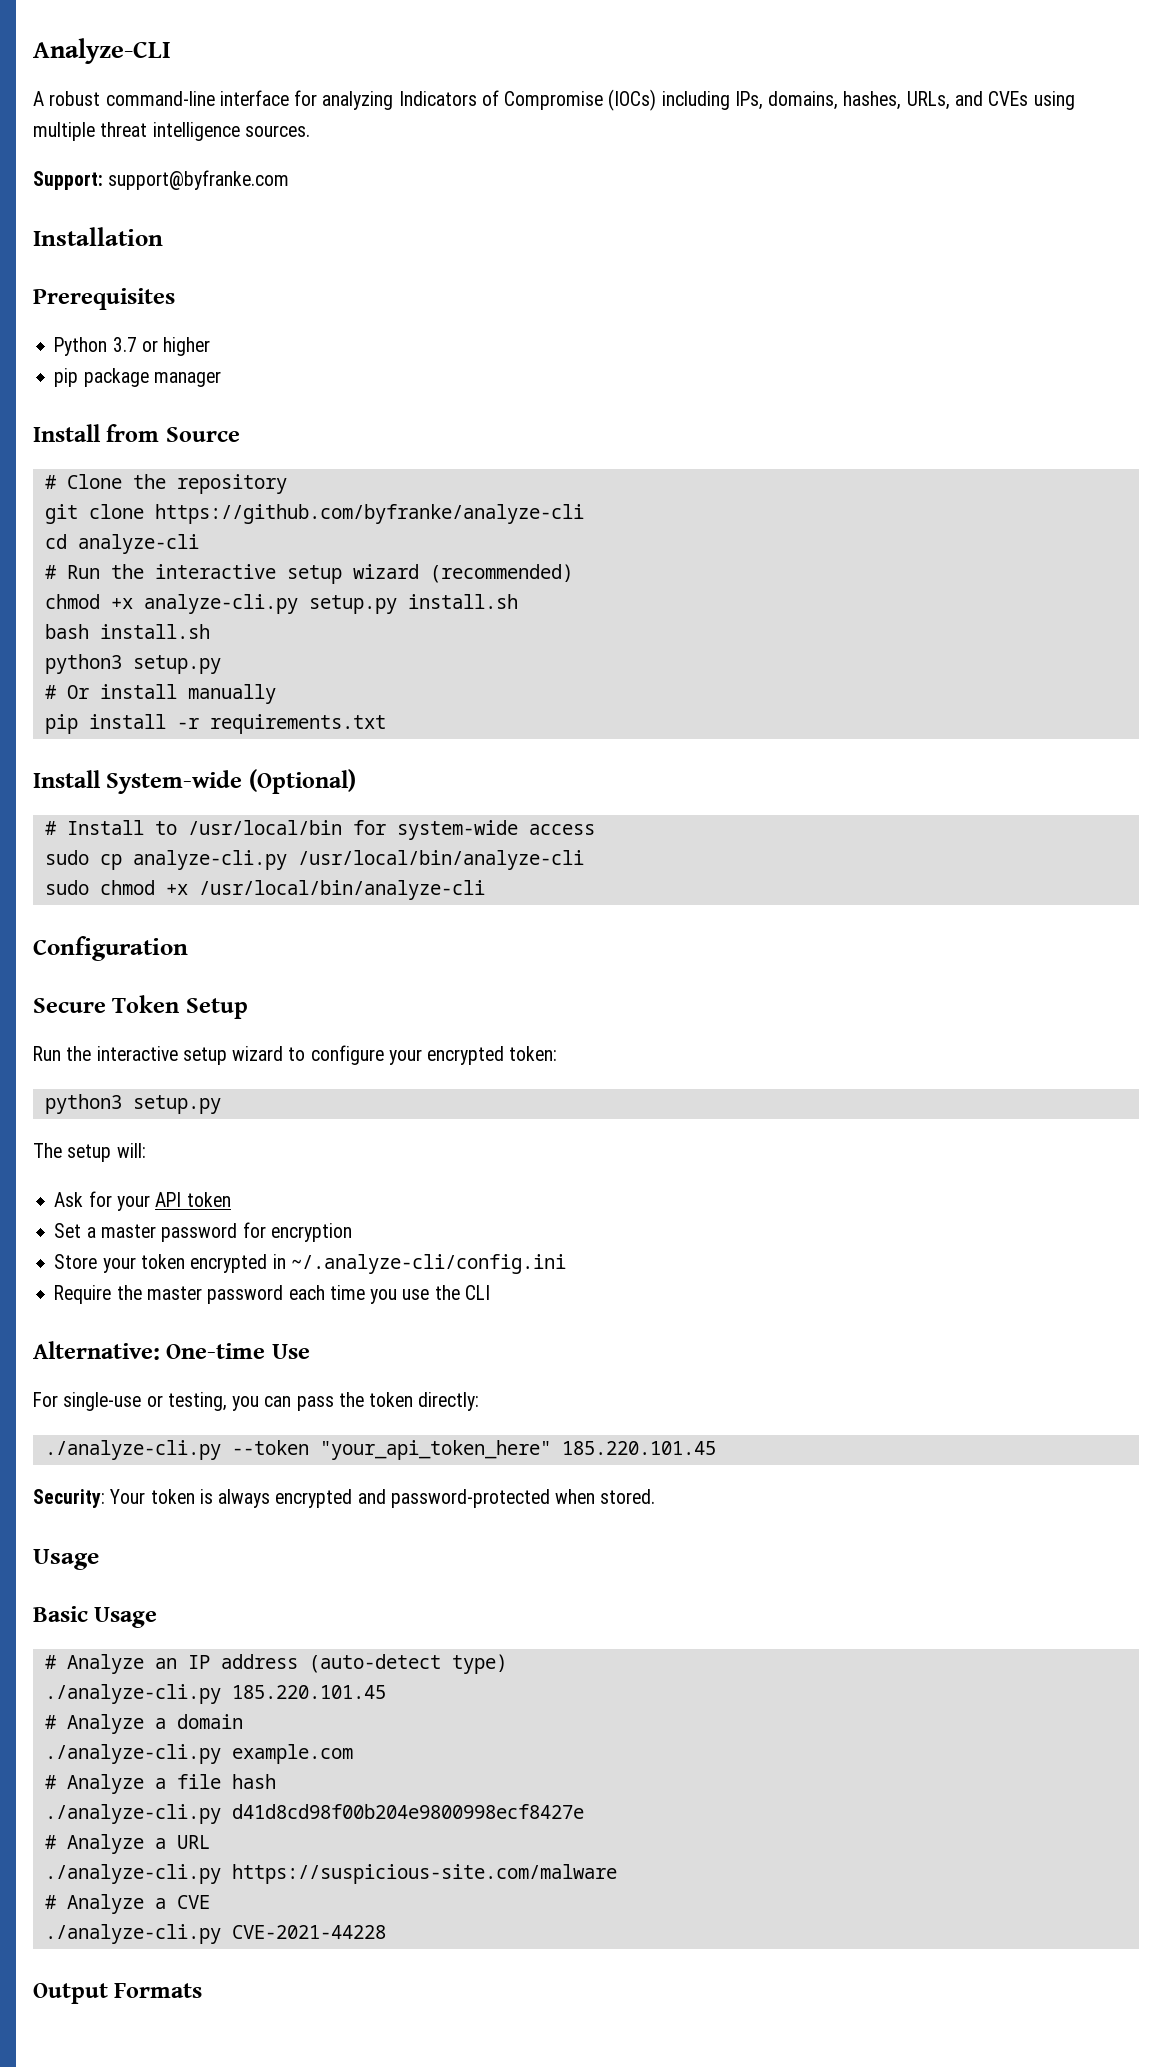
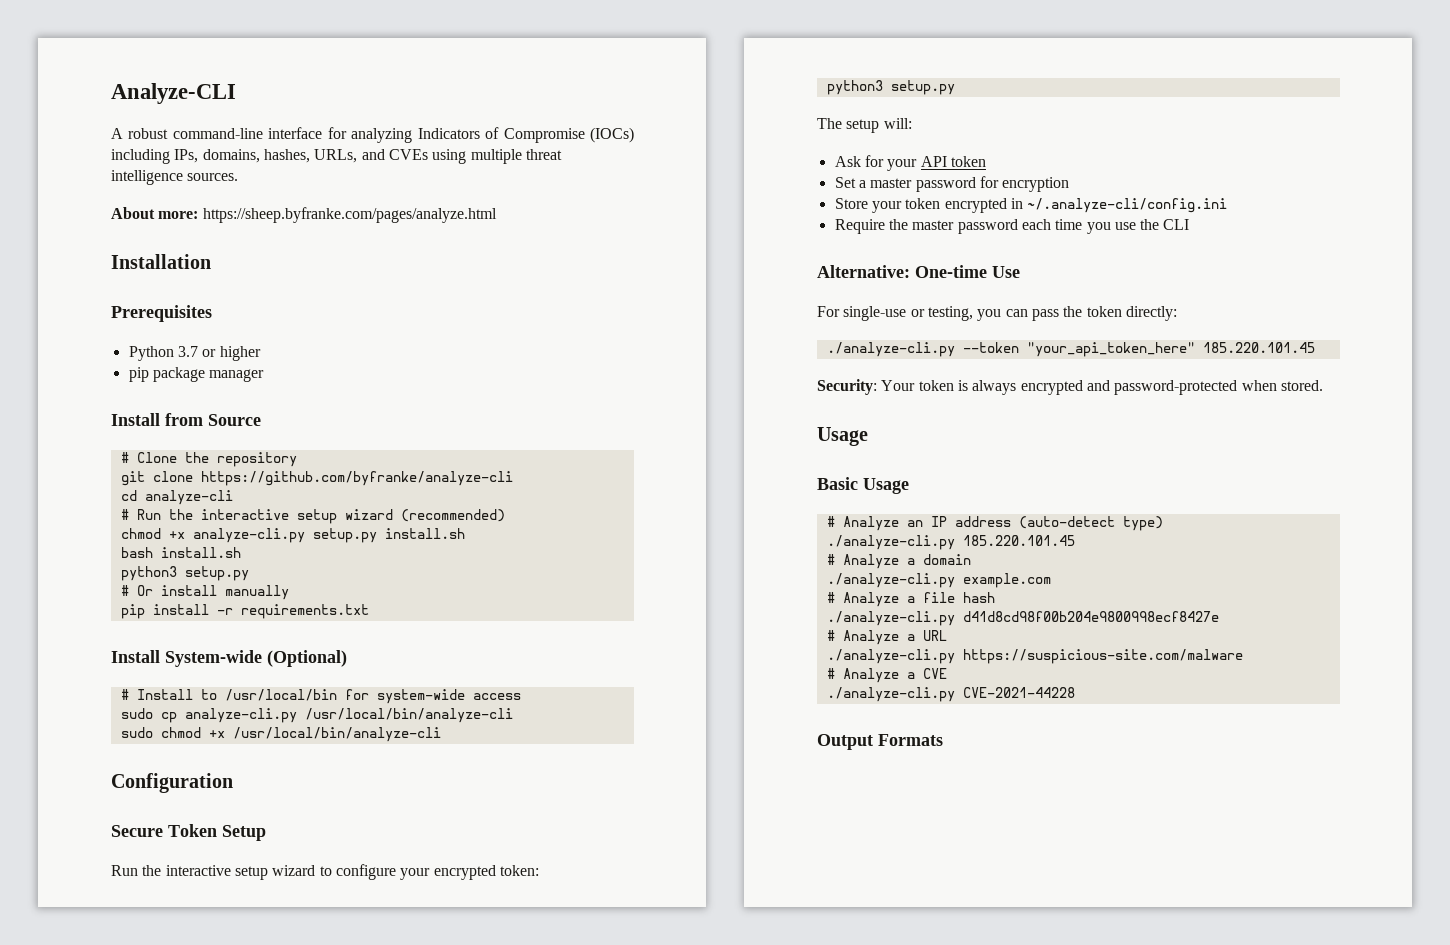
[33,170,290,190] Support: support@byfranke.com -> [111,207,497,223] About more: https://sheep.byfranke.com/pages/analyze.html

